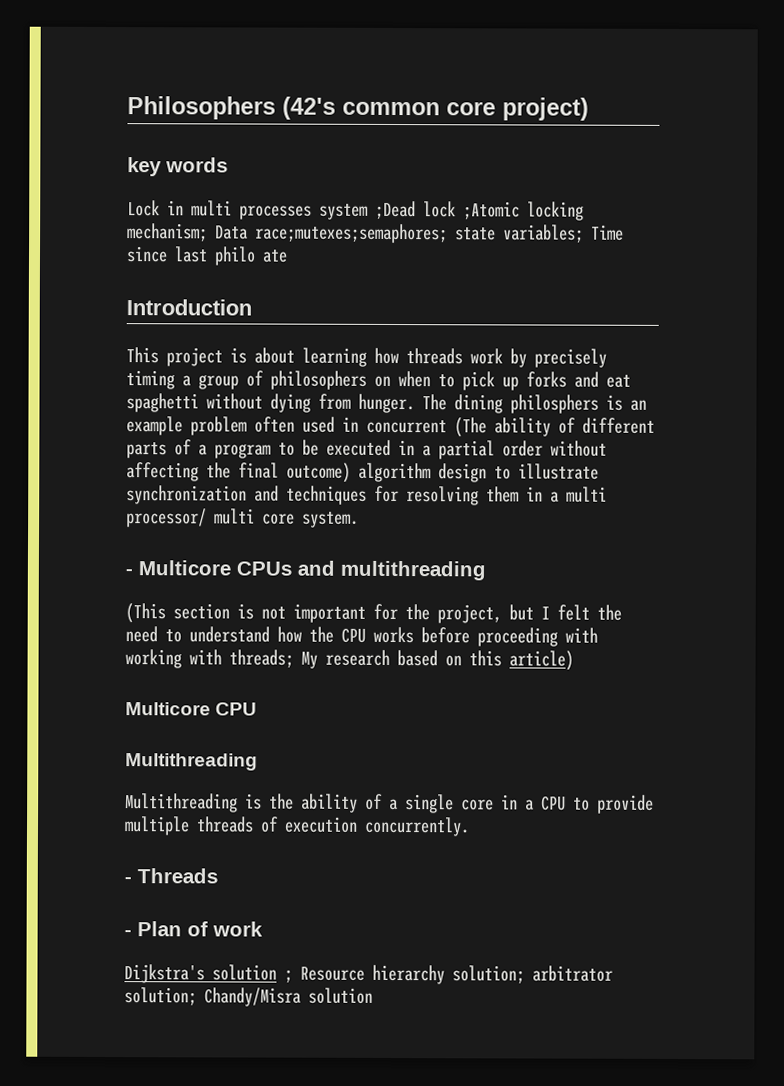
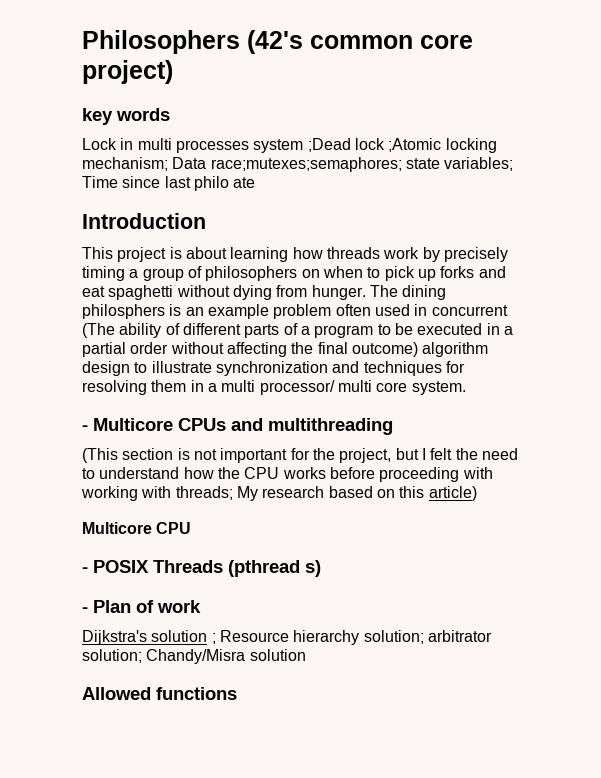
[125,753,258,771] [125,793,654,814] [124,816,470,837] [124,877,132,884] // Multithreading // Multithreading is the ability of a single core in a CPU to provide multiple threads of execution concurrently. // - -> [82,560,149,573] // - POSIX
(218, 876) none -> [228,560,321,577] (pthread s)
(373, 995) none -> [82,687,237,700] // Allowed functions

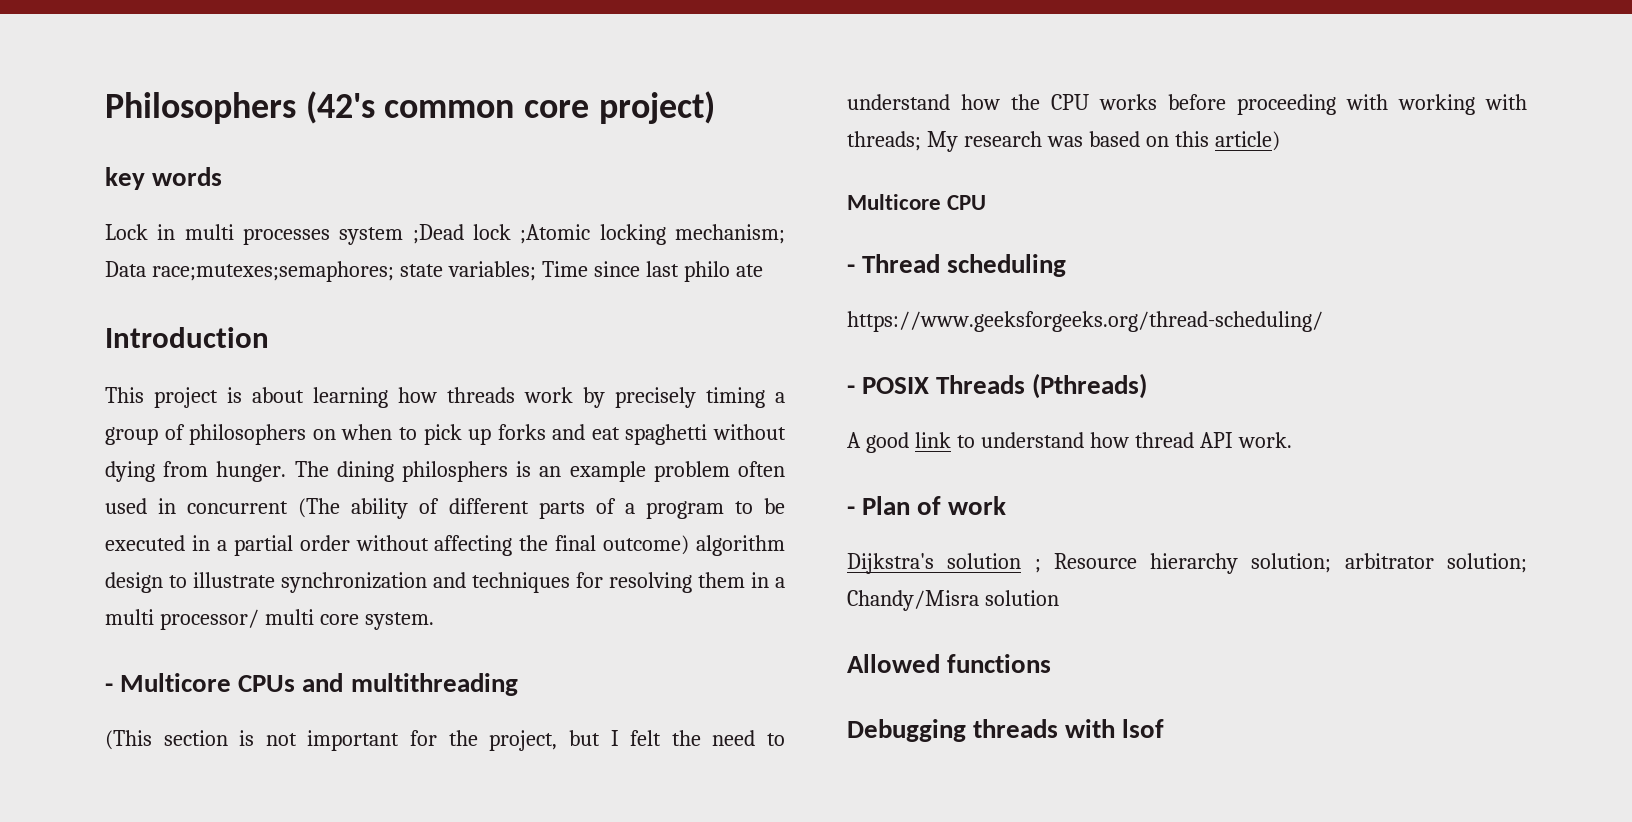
(325, 492) none -> [1046,136,1083,147] was
(192, 528) none -> [847,254,1067,277] [847,311,1323,332] // - Thread scheduling // https://www.geeksforgeeks.org/thread-scheduling/
[228,560,321,577] (pthread s) -> [1032,373,1148,399] [847,432,1292,453] (Pthreads) // A good link to understand how thread API work.
(237, 693) none -> [847,719,1165,742] // Debugging threads with lsof

